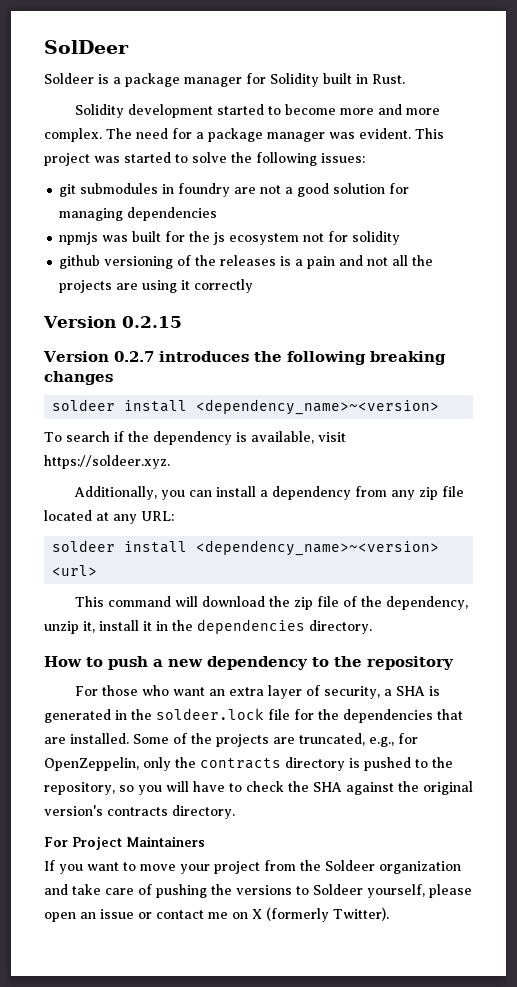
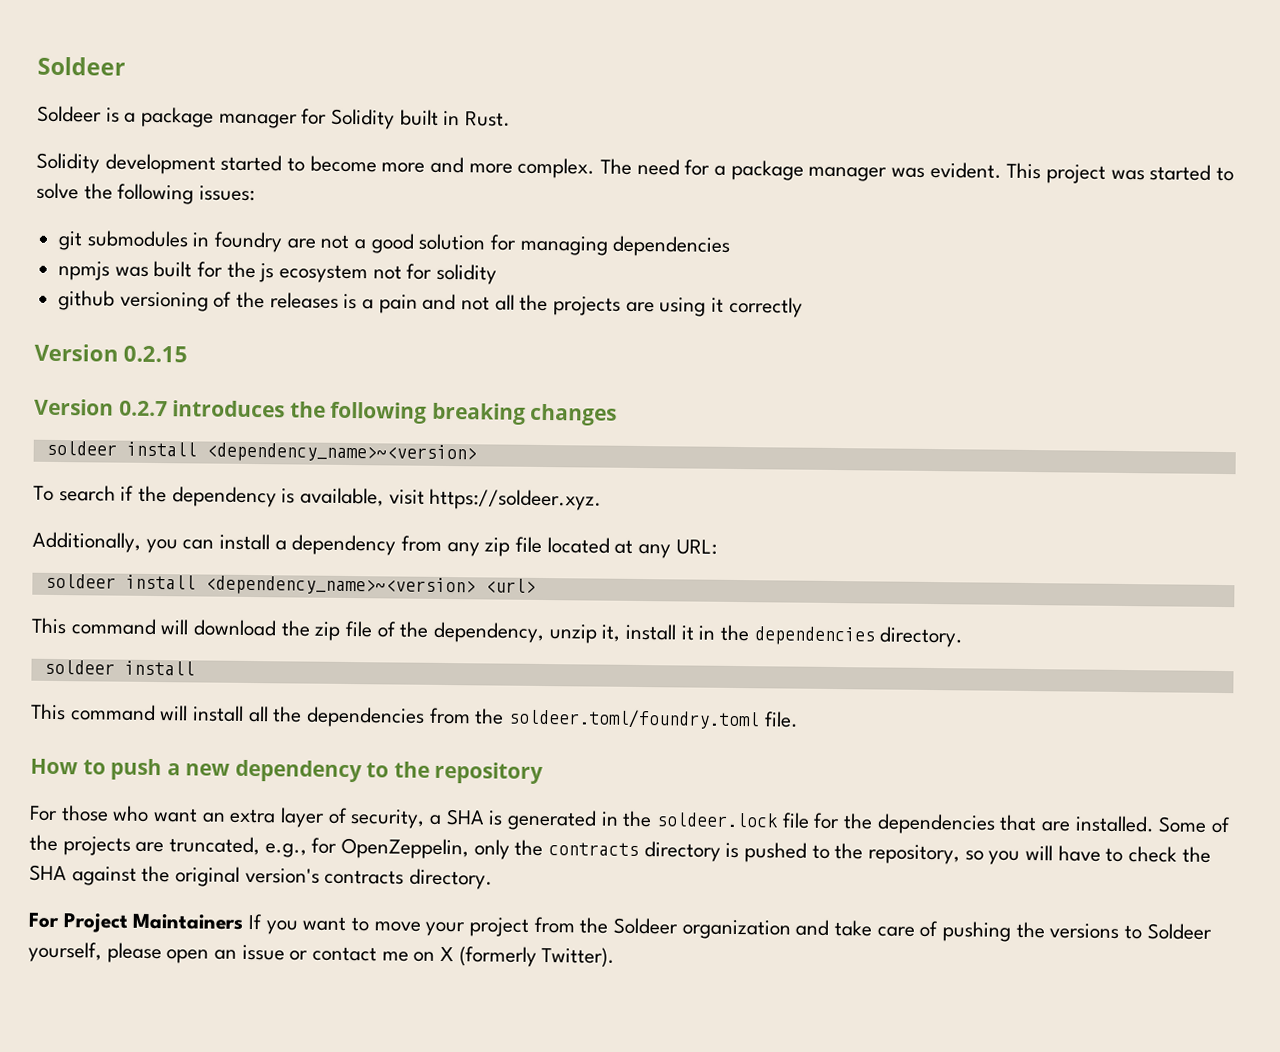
[44,40,129,54] SolDeer -> [37,56,125,76] Soldeer
(372, 627) none -> [43,659,195,676] [30,703,799,730] // soldeer install // This command will install all the dependencies from the soldeer.toml/foundry.toml file.
(205, 841) // -> (244, 921) none

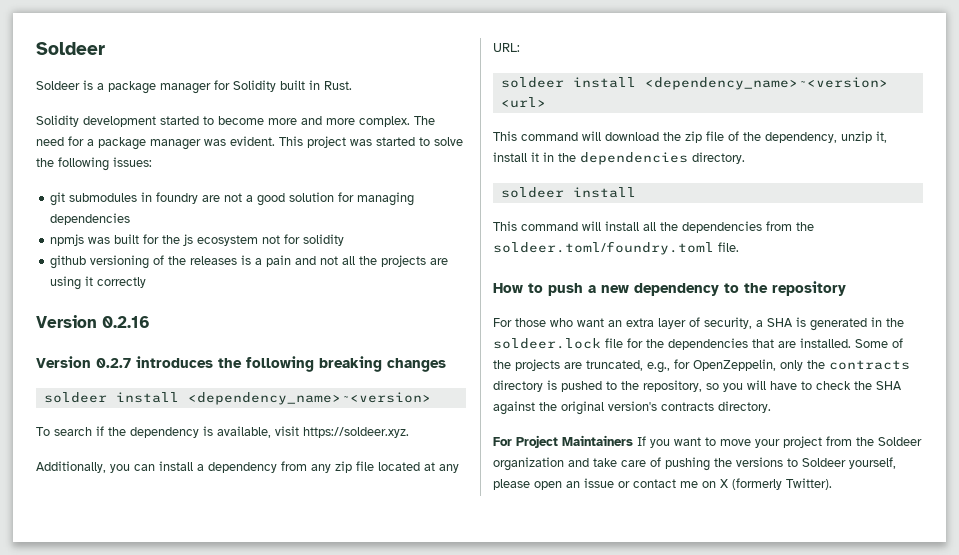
[123,345,188,363] 0.2.15 -> [102,316,150,328] 0.2.16

